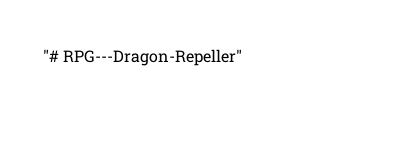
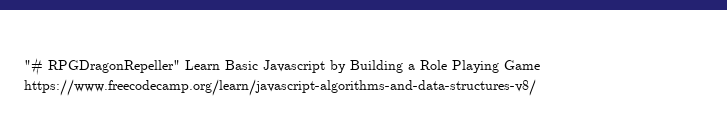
[63,49,243,66] RPG---Dragon-Repeller" -> [48,60,540,73] [24,79,536,96] RPGDragonRepeller" Learn Basic Javascript by Building a Role Playing Game https://www.freecodecamp.org/learn/javascript-algorithms-and-data-structures-v8/

